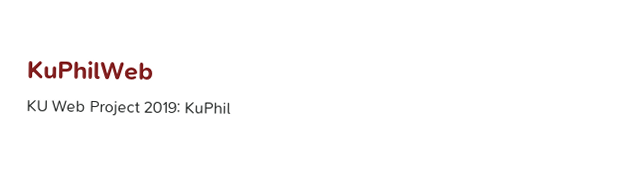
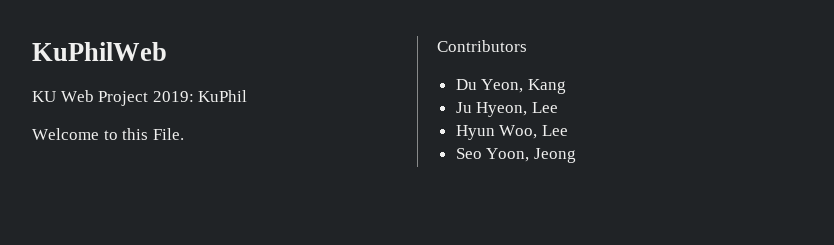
(232, 108) none -> [32,128,184,140] [437,40,527,52] [455,79,566,94] [455,102,558,117] [455,125,568,140] [455,148,576,163] // Welcome to this File. // Contributors // Du Yeon, Kang // Ju Hyeon, Lee // Hyun Woo, Lee // Seo Yoon, Jeong

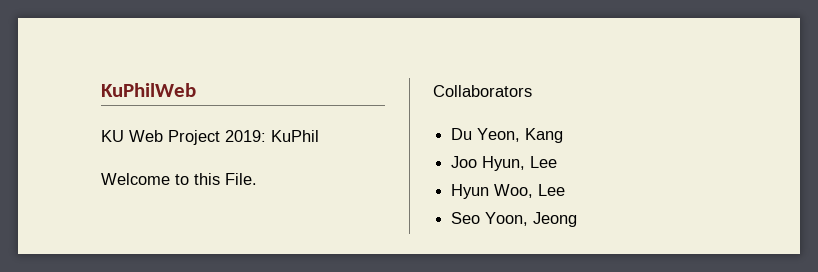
[437,40,527,52] Contributors -> [433,85,532,97] Collaborators
[455,102,528,117] Ju Hyeon, -> [451,156,526,171] Joo Hyun,

